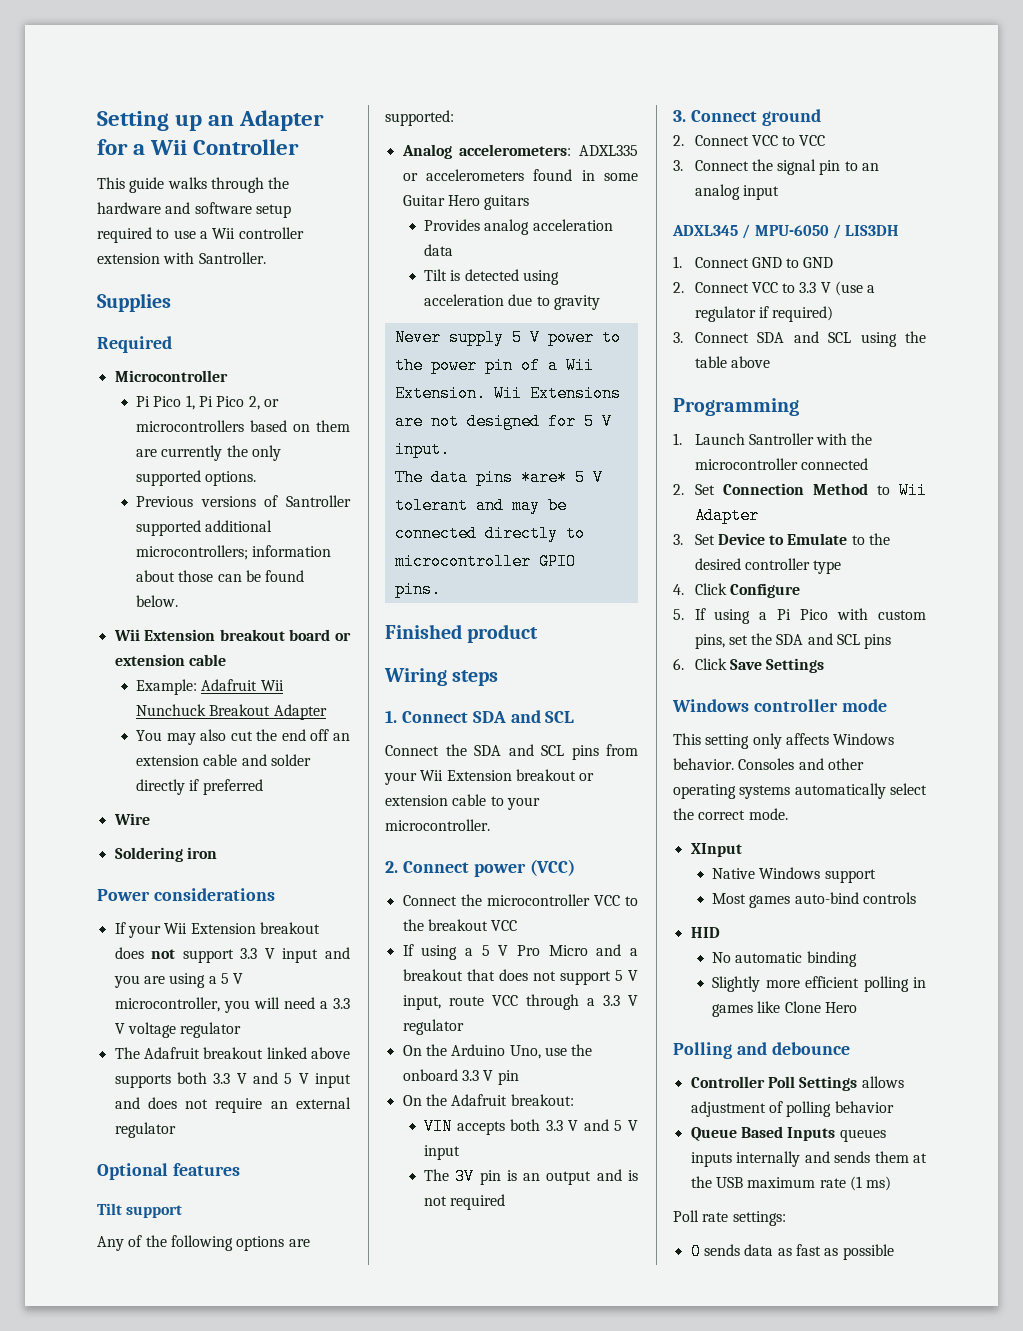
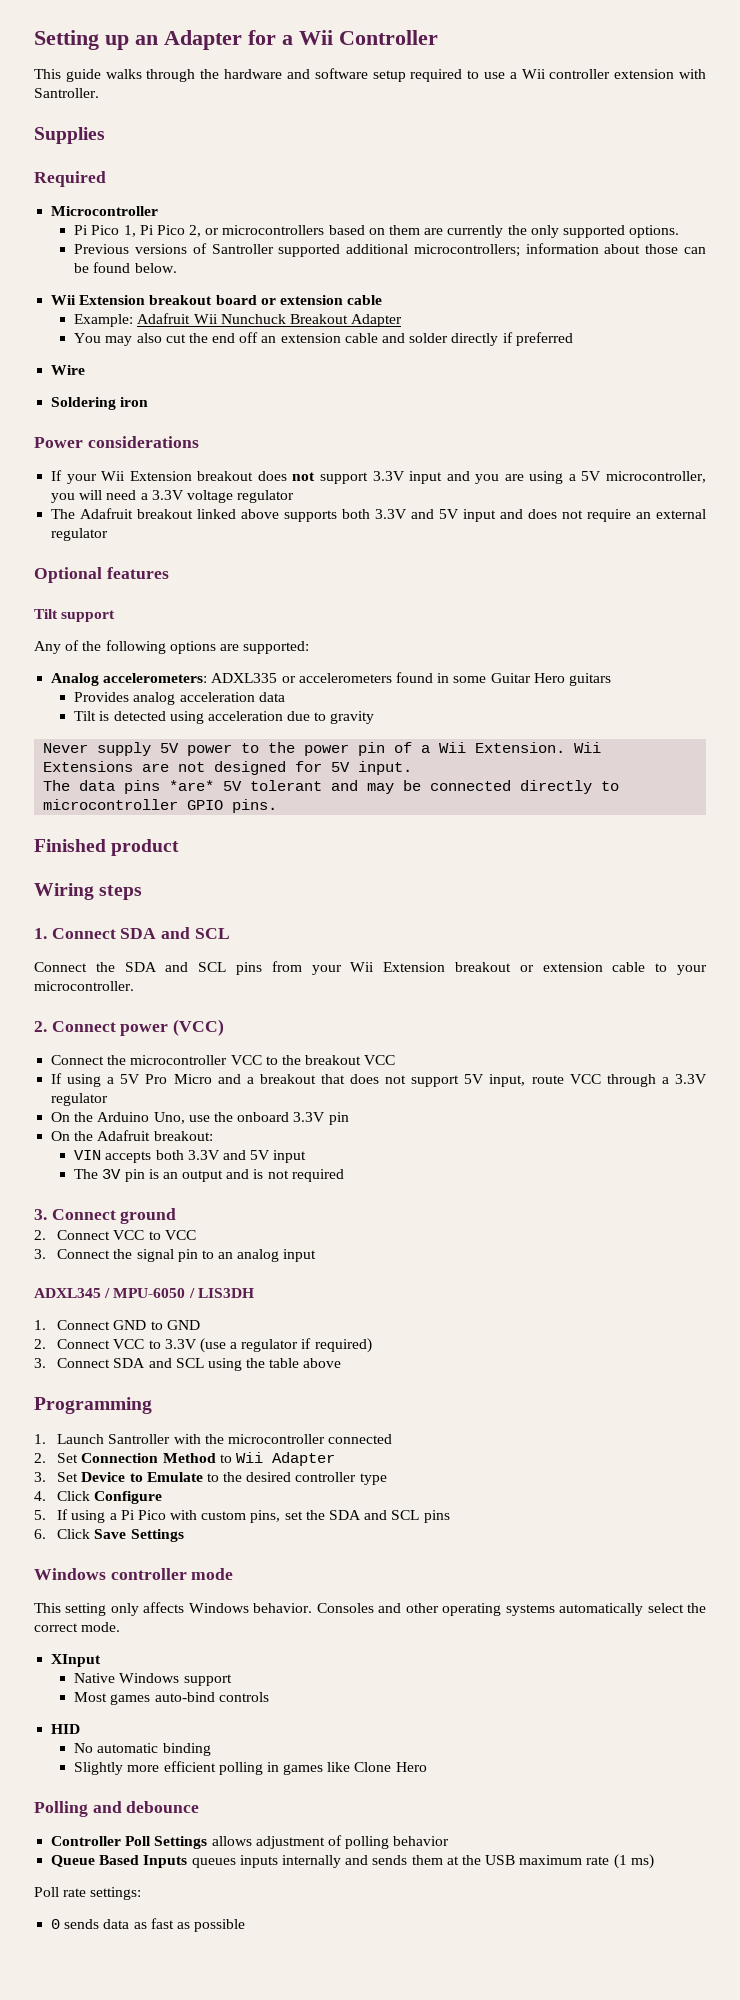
[240,948,275,959] 3.3 V -> [372,471,405,481] 3.3V
[220,973,244,984] 5 V -> [581,471,602,481] 5V
[333,998,351,1009] [114,1023,125,1034] 3.3 V -> [151,490,184,500] 3.3V
[213,1072,309,1084] 3.3 V and 5 V -> [375,509,460,519] 3.3V and 5V
[511,329,540,346] 5 V -> [160,743,180,753] 5V
[583,413,612,430] 5 V -> [331,762,351,772] 5V
[574,469,603,486] 5 V -> [223,781,243,791] 5V
[481,945,509,956] 5 V -> [120,1074,141,1084] 5V
[614,970,638,981] 5 V -> [464,1074,485,1084] 5V
[602,995,638,1006] 3.3 V -> [674,1074,707,1084] 3.3V
[461,1070,494,1081] 3.3 V -> [293,1112,326,1122] 3.3V
[545,1119,638,1131] 3.3 V and 5 V -> [187,1150,271,1160] 3.3V and 5V
[799,282,831,293] 3.3 V -> [164,1339,197,1349] 3.3V

